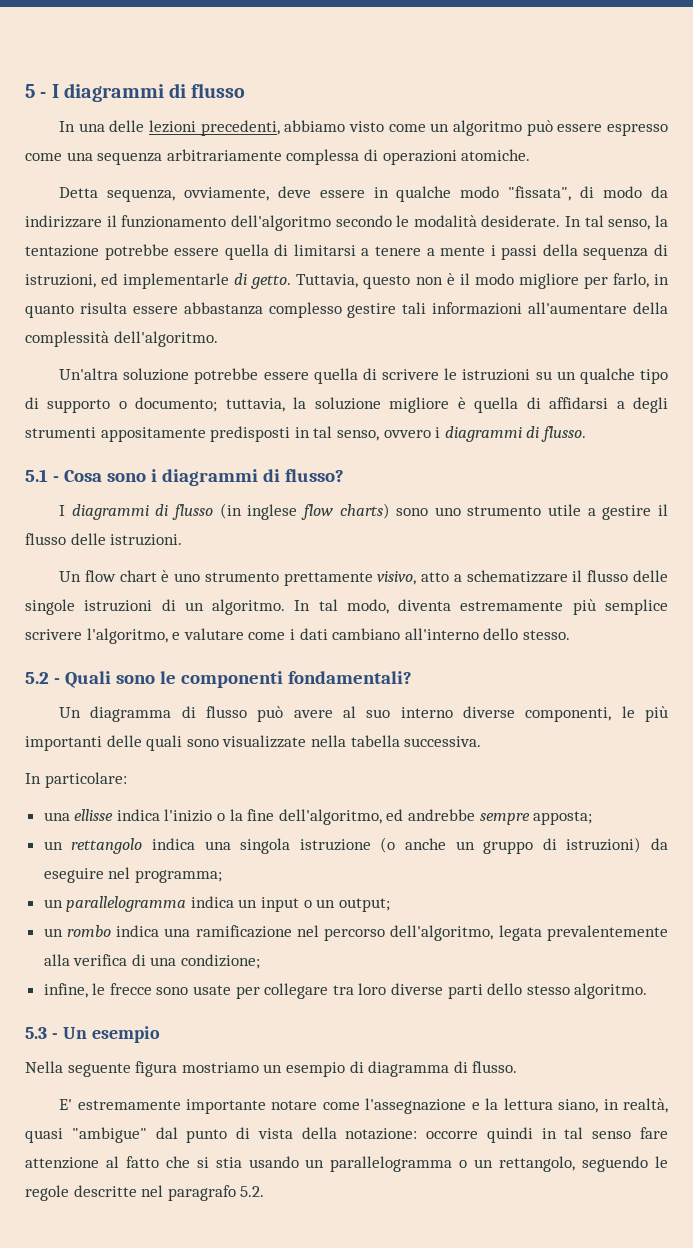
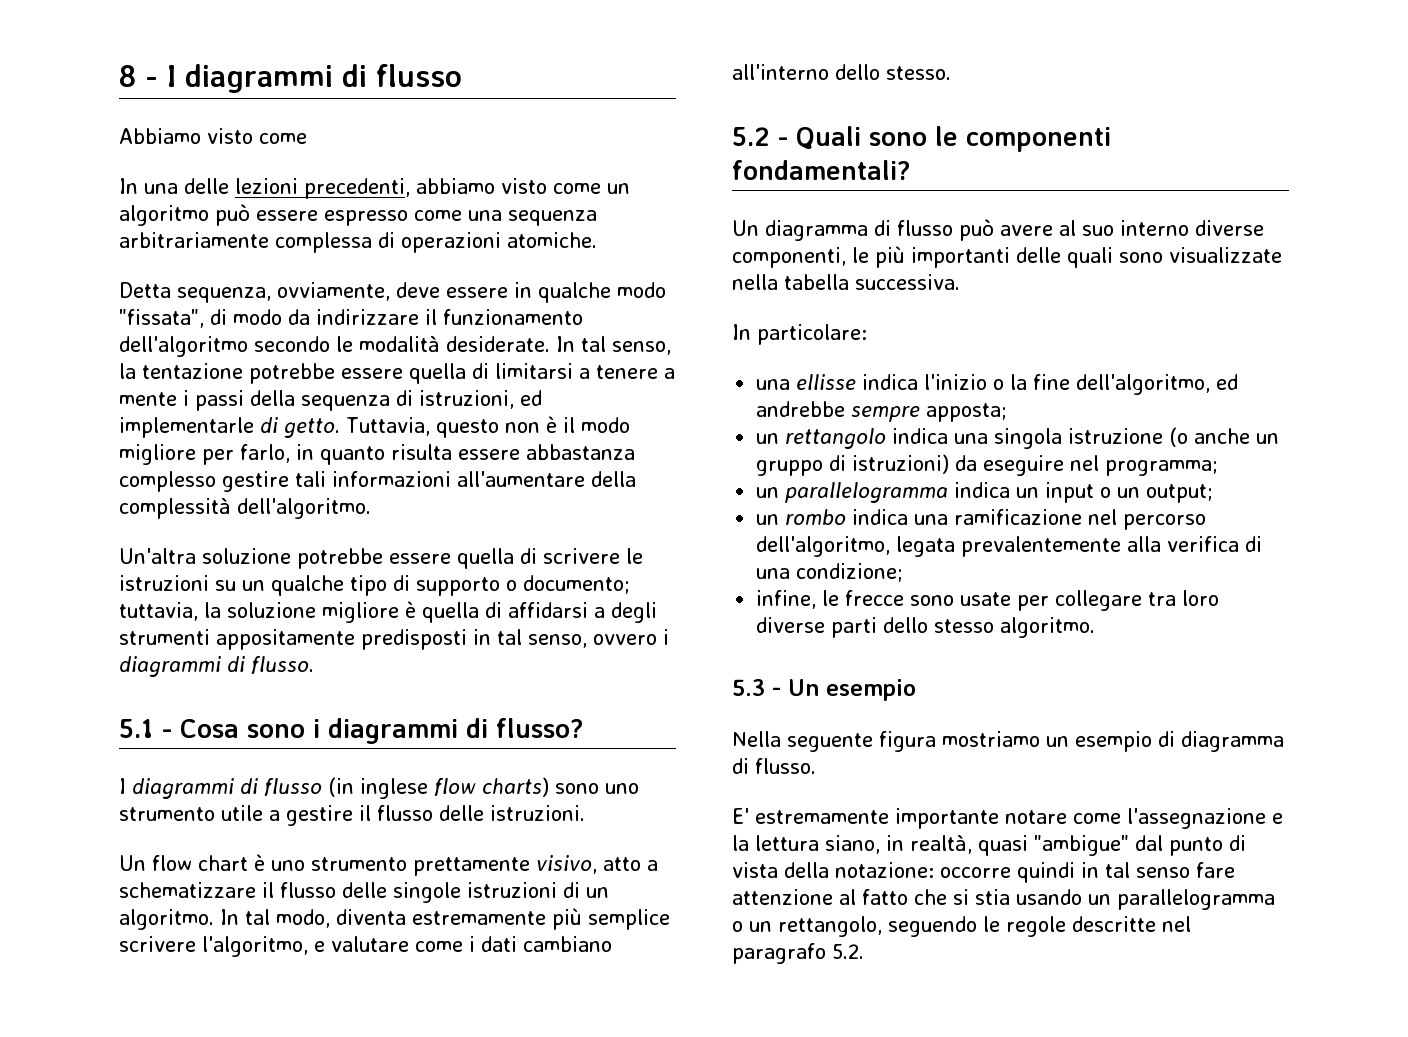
[25,84,35,98] 5 -> [119,65,136,87] 8
(246, 90) none -> [119,128,307,144] // Abbiamo visto come

